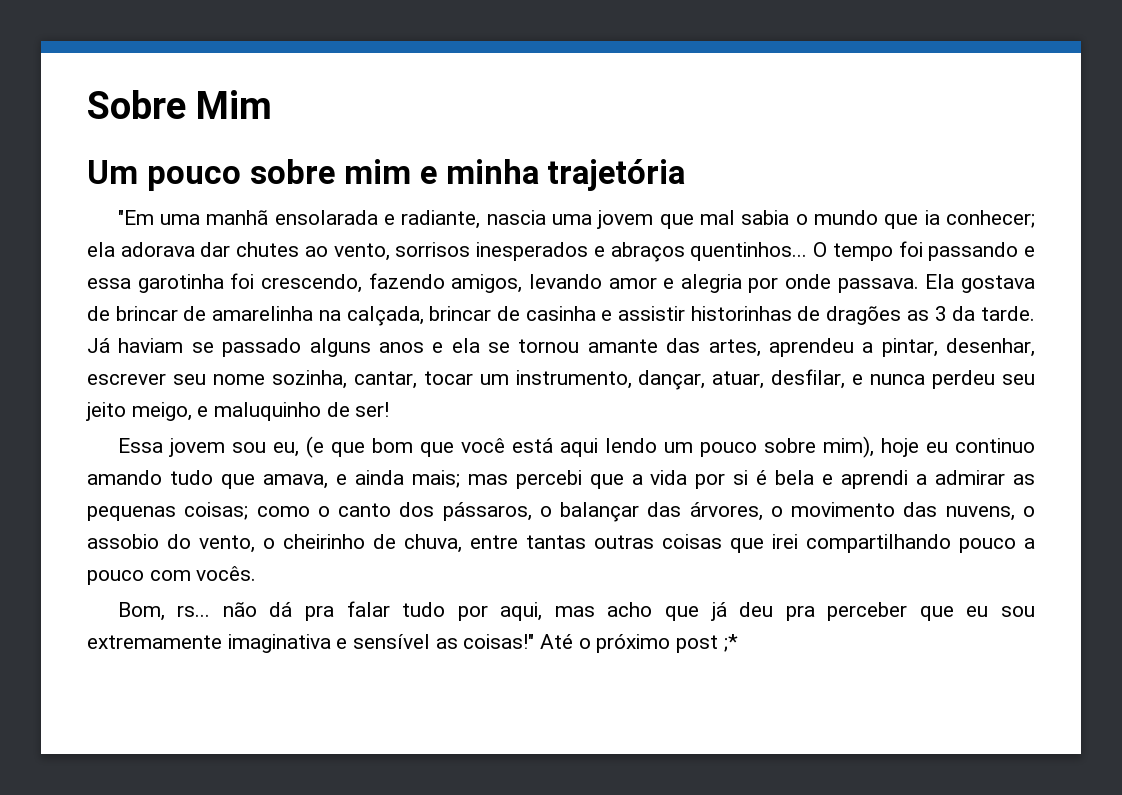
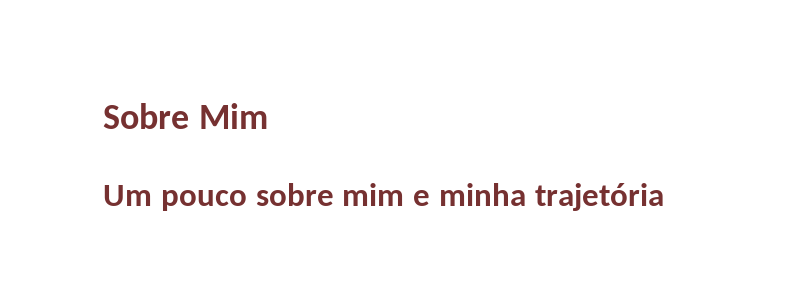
[117,210,1035,229] [87,241,1035,262] [87,273,1035,293] [87,306,1036,326] [87,338,1035,357] [87,369,1035,390] [86,402,390,421] [117,436,1035,458] [87,470,1036,489] [87,502,1035,522] [87,534,1035,553] [87,566,257,585] [117,601,1035,621] [87,634,738,653] // "Em uma manhã ensolarada e radiante, nascia uma jovem que mal sabia o mundo que ia conhecer; ela adorava dar chutes ao vento, sorrisos inesperados e abraços quentinhos... O tempo foi passando e essa garotinha foi crescendo, fazendo amigos, levando amor e alegria por onde passava. Ela gostava de brincar de amarelinha na calçada, brincar de casinha e assistir historinhas de dragões as 3 da tarde. Já haviam se passado alguns anos e ela se tornou amante das artes, aprendeu a pintar, desenhar, escrever seu nome sozinha, cantar, tocar um instrumento, dançar, atuar, desfilar, e nunca perdeu seu jeito meigo, e maluquinho de ser! // Essa jovem sou eu, (e que bom que você está aqui lendo um pouco sobre mim), hoje eu continuo amando tudo que amava, e ainda mais; mas percebi que a vida por si é bela e aprendi a admirar as pequenas coisas; como o canto dos pássaros, o balançar das árvores, o movimento das nuvens, o assobio do vento, o cheirinho de chuva, entre tantas outras coisas que irei compartilhando pouco a pouco com vocês. // Bom, rs... não dá pra falar tudo por aqui, mas acho que já deu pra perceber que eu sou extremamente imaginativa e sensível as coisas!" Até o próximo post ;* -> (664, 197) none

